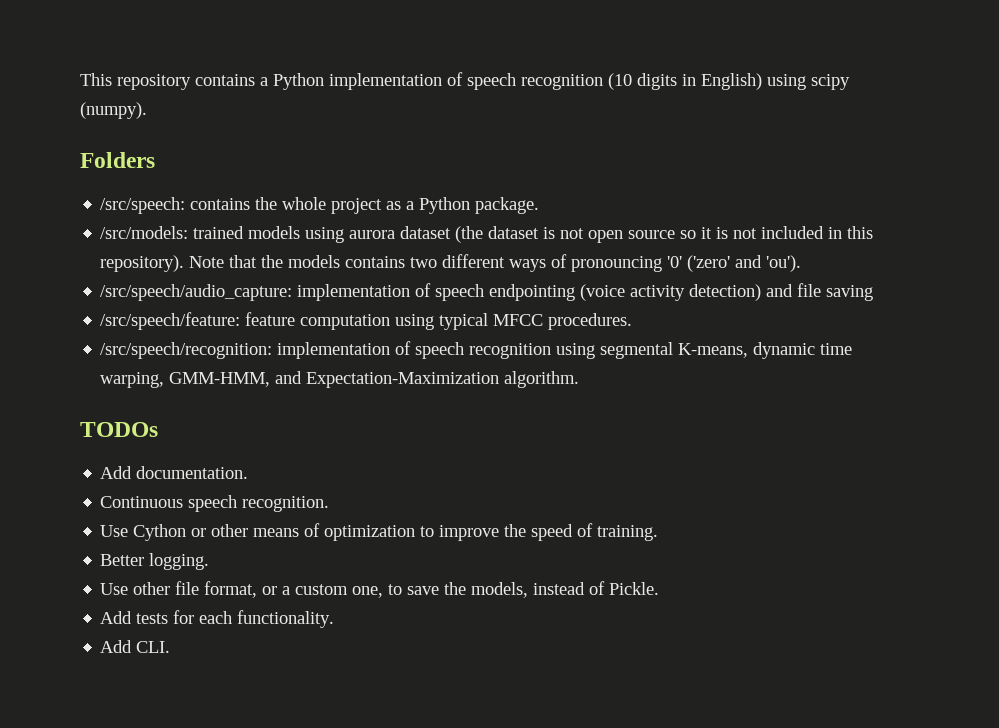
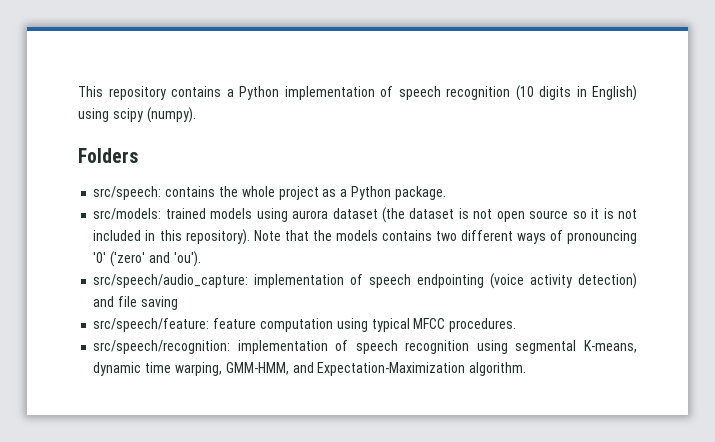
[100,197,186,214] /src/speech: -> [93,186,162,200] src/speech:
[100,226,189,239] /src/models: -> [93,208,162,220] src/models:
[100,284,293,301] /src/speech/audio_capture: -> [93,274,249,288] src/speech/audio_capture:
[100,312,241,330] /src/speech/feature: -> [93,318,210,332] src/speech/feature:
[100,342,273,359] /src/speech/recognition: -> [93,340,231,354] src/speech/recognition:
[80,422,158,437] [100,466,249,479] [100,495,330,512] [100,523,659,541] [100,553,210,570] [100,581,660,598] [100,610,335,628] [100,640,171,653] // TODOs // Add documentation. // Continuous speech recognition. // Use Cython or other means of optimization to improve the speed of training. // Better logging. // Use other file format, or a custom one, to save the models, instead of Pickle. // Add tests for each functionality. // Add CLI. -> (527, 369) none

